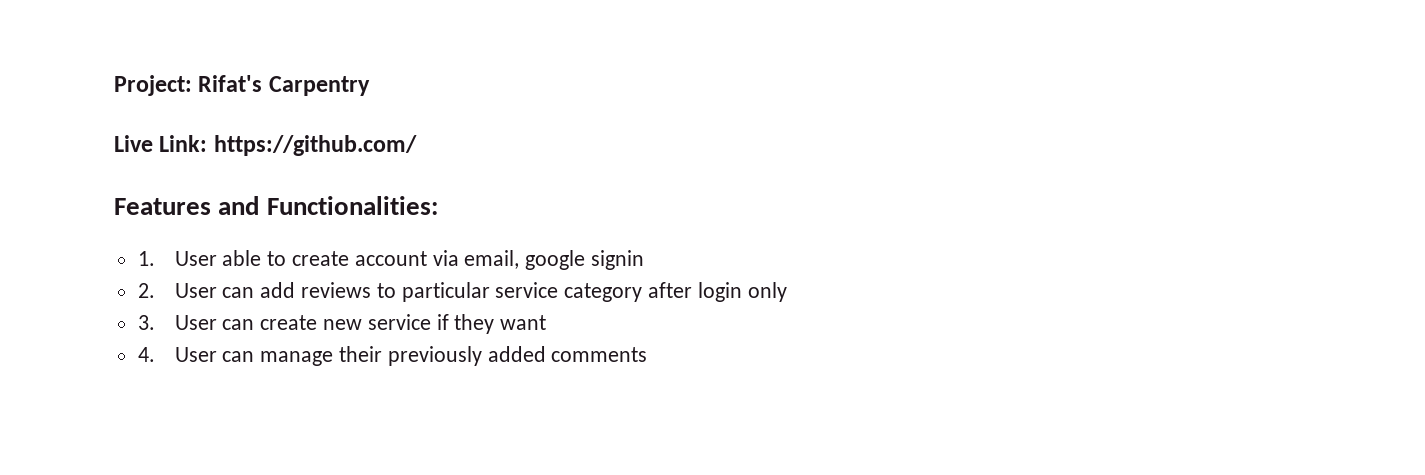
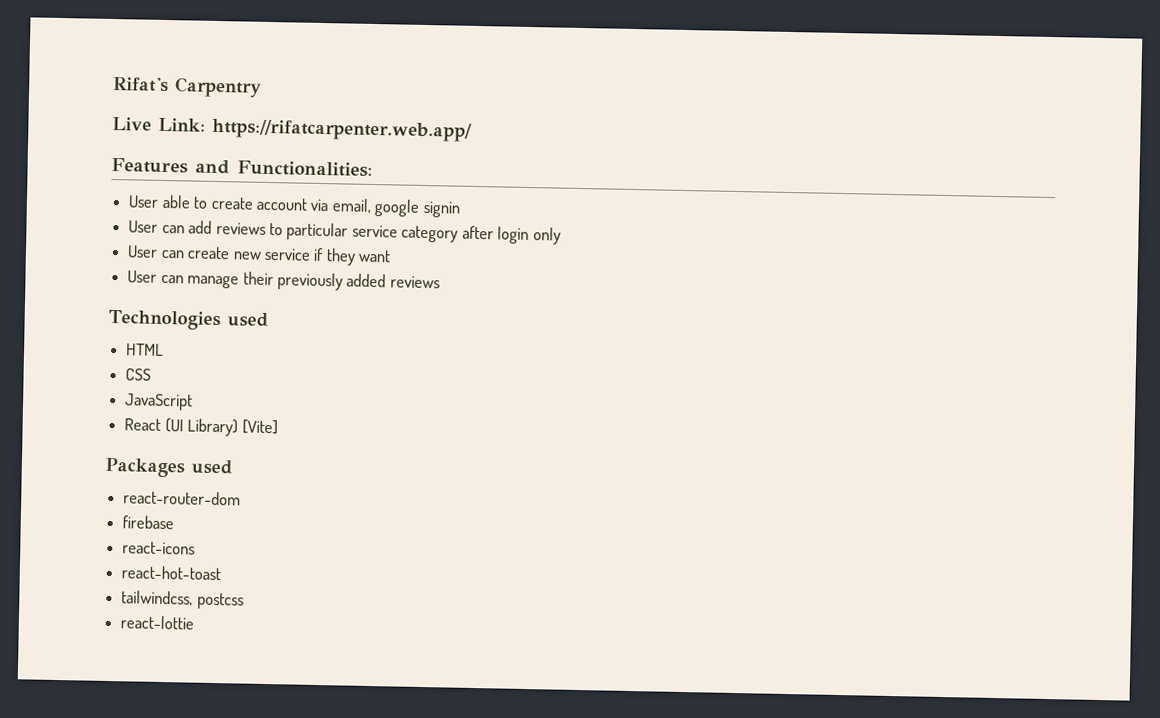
[114,75,192,96] Project: -> (113, 84) none
[213,135,417,156] https://github.com/ -> [212,118,472,142] https://rifatcarpenter.web.app/
[137,251,155,266] 1. -> (373, 168) none
[137,283,155,298] 2. -> (460, 209) none
[137,315,155,330] 3. -> (561, 236) none
[137,347,155,362] 4. -> (392, 256) none
[551,347,648,362] comments -> [389,275,440,289] [108,309,269,331] [125,343,165,357] [125,368,152,381] [124,393,194,411] [124,418,278,437] [105,457,233,478] [123,490,242,506] [122,515,175,530] [122,541,196,555] [121,565,222,581] [121,590,244,610] [120,615,195,630] reviews // Technologies used // HTML // CSS // JavaScript // React (UI Library) [Vite] // Packages used // react-router-dom // firebase // react-icons // react-hot-toast // tailwindcss, postcss // react-lottie

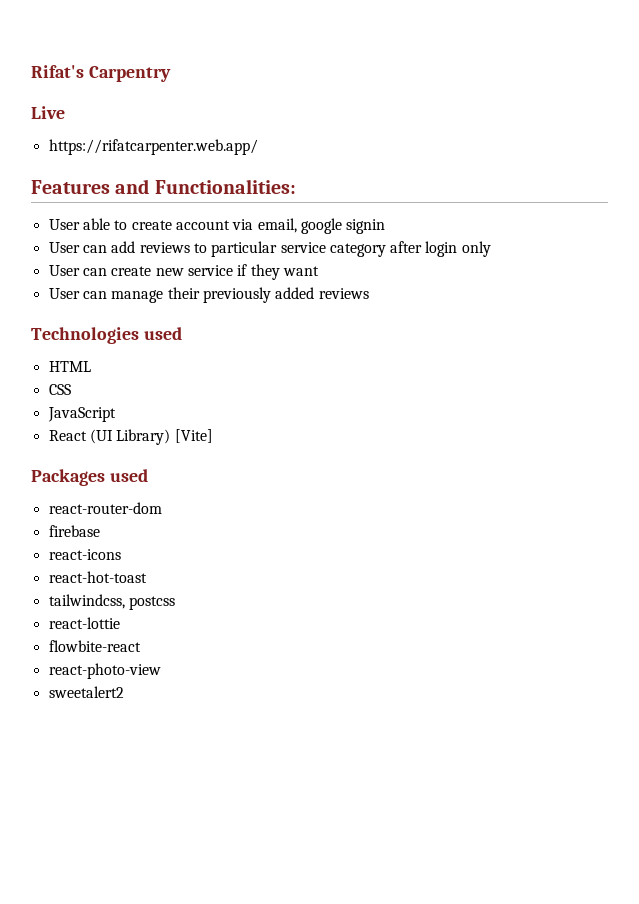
[158,117,206,132] Link: -> (65, 112) //
(195, 622) none -> [48,640,141,652] [48,663,161,679] [48,686,124,698] // flowbite-react // react-photo-view // sweetalert2

